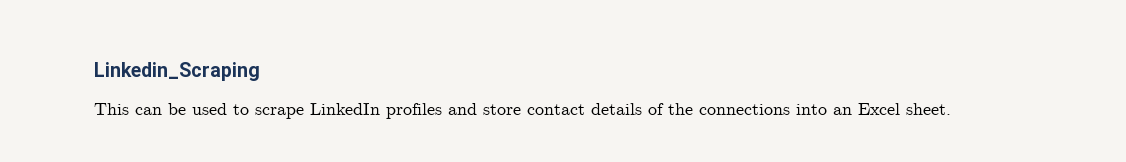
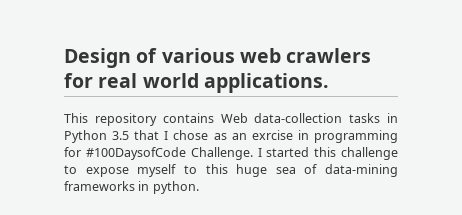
[94,62,260,81] [94,103,951,119] Linkedin_Scraping // This can be used to scrape LinkedIn profiles and store contact details of the connections into an Excel sheet. -> [64,48,372,68] [64,73,329,93] [64,113,398,126] [64,130,398,143] [64,147,398,160] [64,164,398,177] [64,181,199,194] Design of various web crawlers for real world applications. // This repository contains Web data-collection tasks in Python 3.5 that I chose as an exrcise in programming for #100DaysofCode Challenge. I started this challenge to expose myself to this huge sea of data-mining frameworks in python.

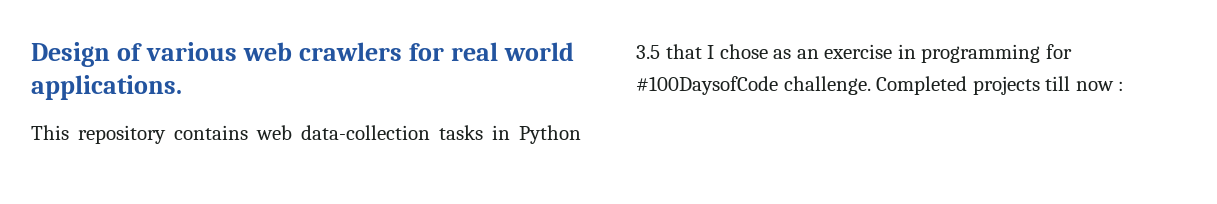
[220,113,248,123] Web -> [256,125,292,140] web
[251,130,293,140] exrcise -> [824,44,893,59] exercise
[190,147,398,160] [64,164,398,177] [64,181,199,194] Challenge. I started this challenge to expose myself to this huge sea of data-mining frameworks in python. -> [783,76,1125,95] challenge. Completed projects till now :

